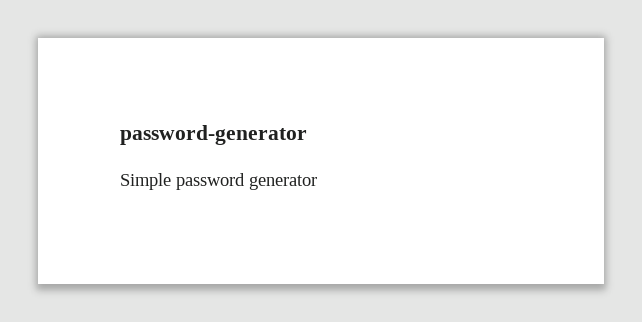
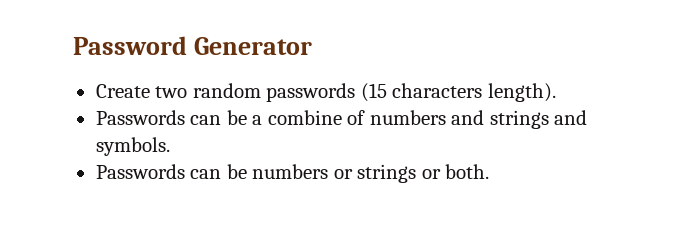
[120,125,307,145] [120,173,317,190] password-generator // Simple password generator -> [73,36,313,55] [95,83,556,102] [95,110,588,129] [95,137,170,156] [95,164,490,183] Password Generator // Create two random passwords (15 characters length). // Passwords can be a combine of numbers and strings and symbols. // Passwords can be numbers or strings or both.

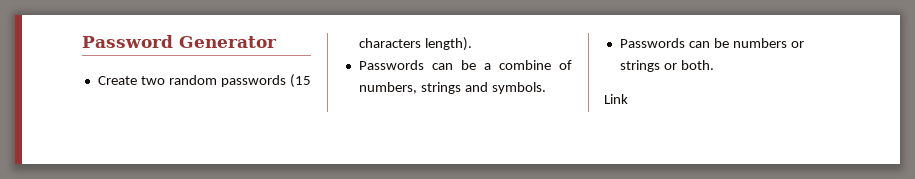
[369,110,485,125] numbers and -> [358,82,417,94] numbers,
(490, 171) none -> [604,94,628,104] // Link

